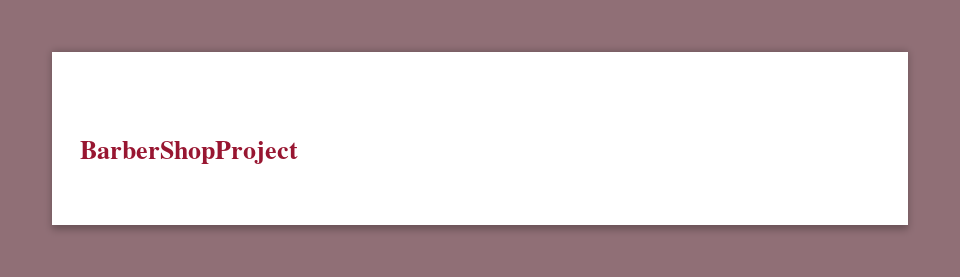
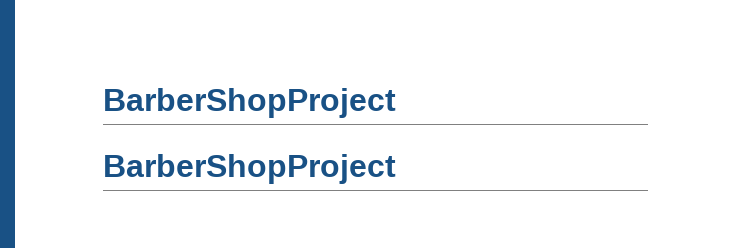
[80,141,298,164] BarberShopProject -> [103,88,396,118] [103,154,396,184] BarberShopProject // BarberShopProject

